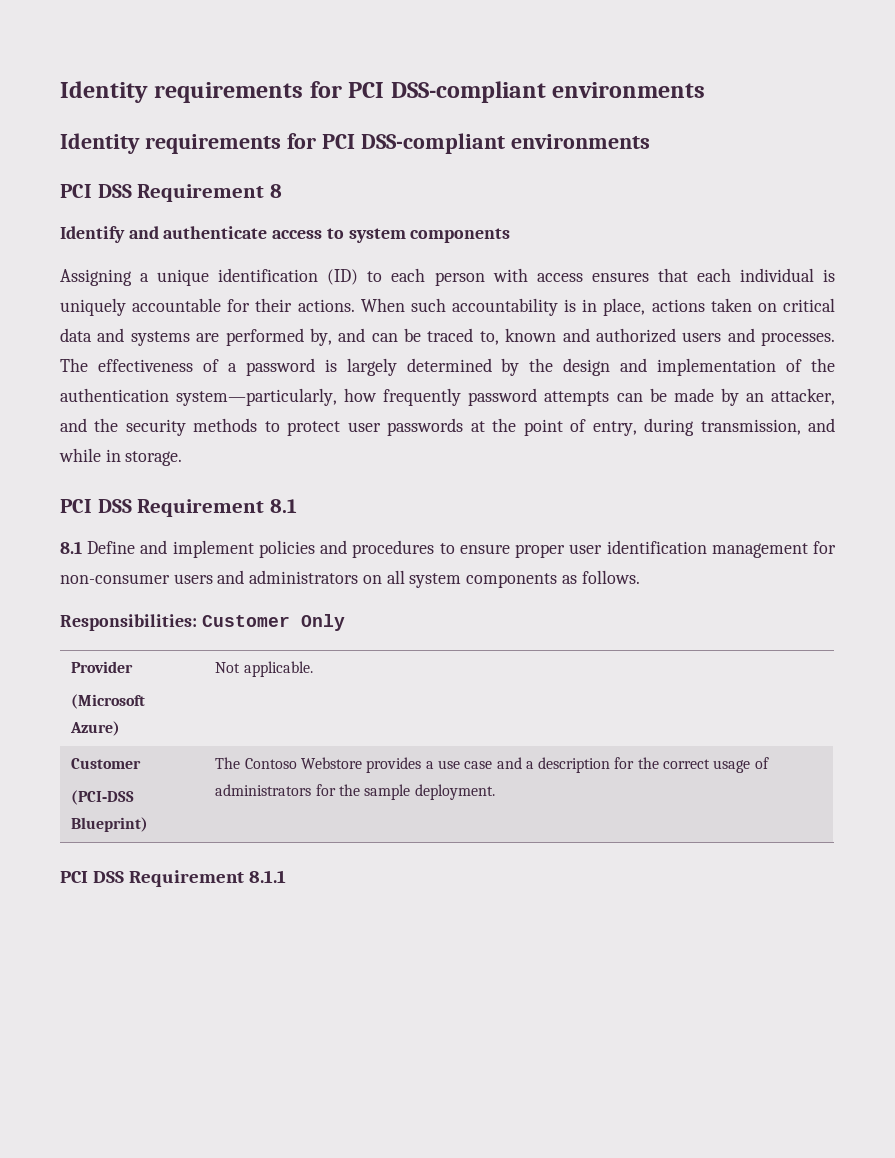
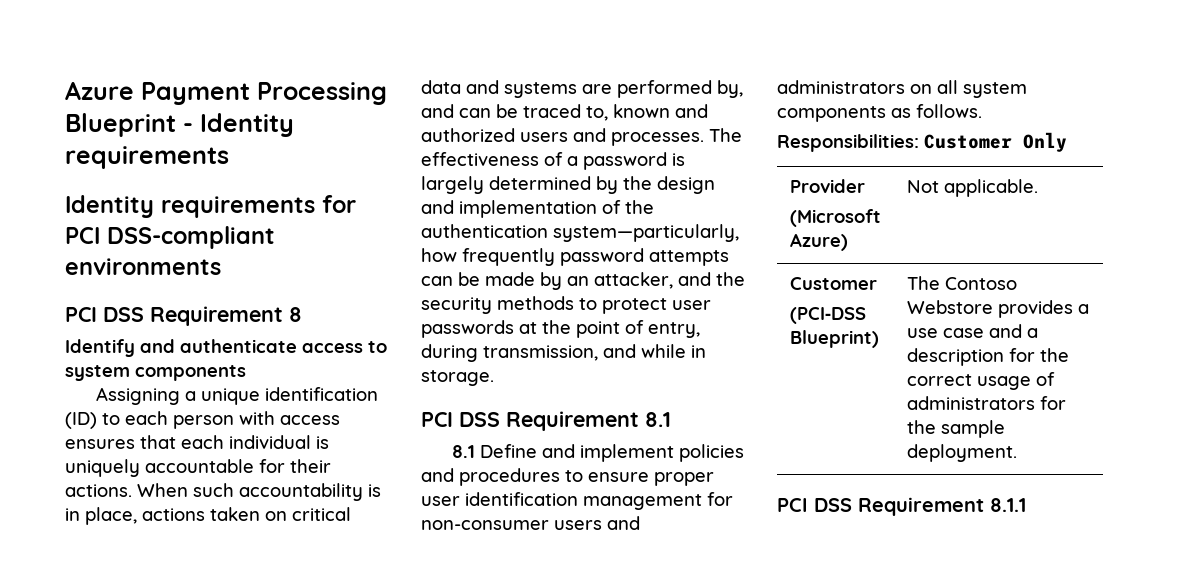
[60,81,706,103] Identity requirements for PCI DSS-compliant environments -> [65,81,387,105] [65,113,294,137] [65,146,229,169] Azure Payment Processing Blueprint - Identity requirements

